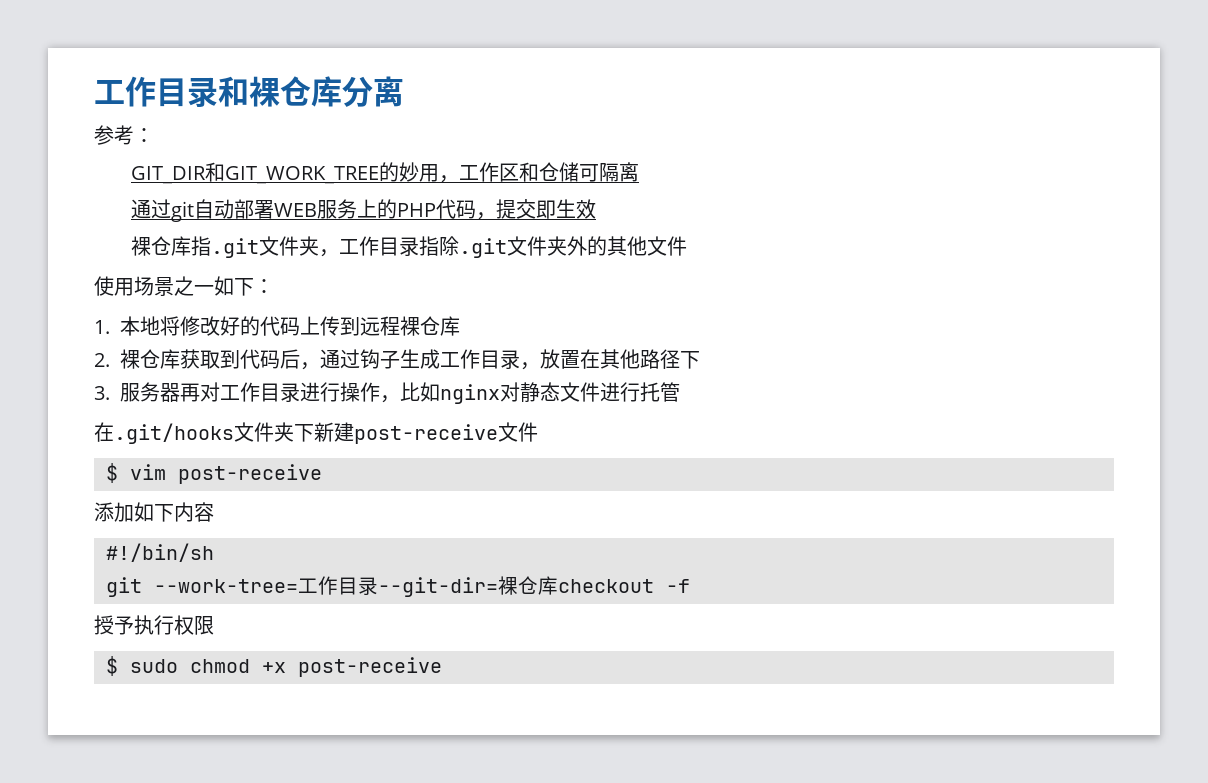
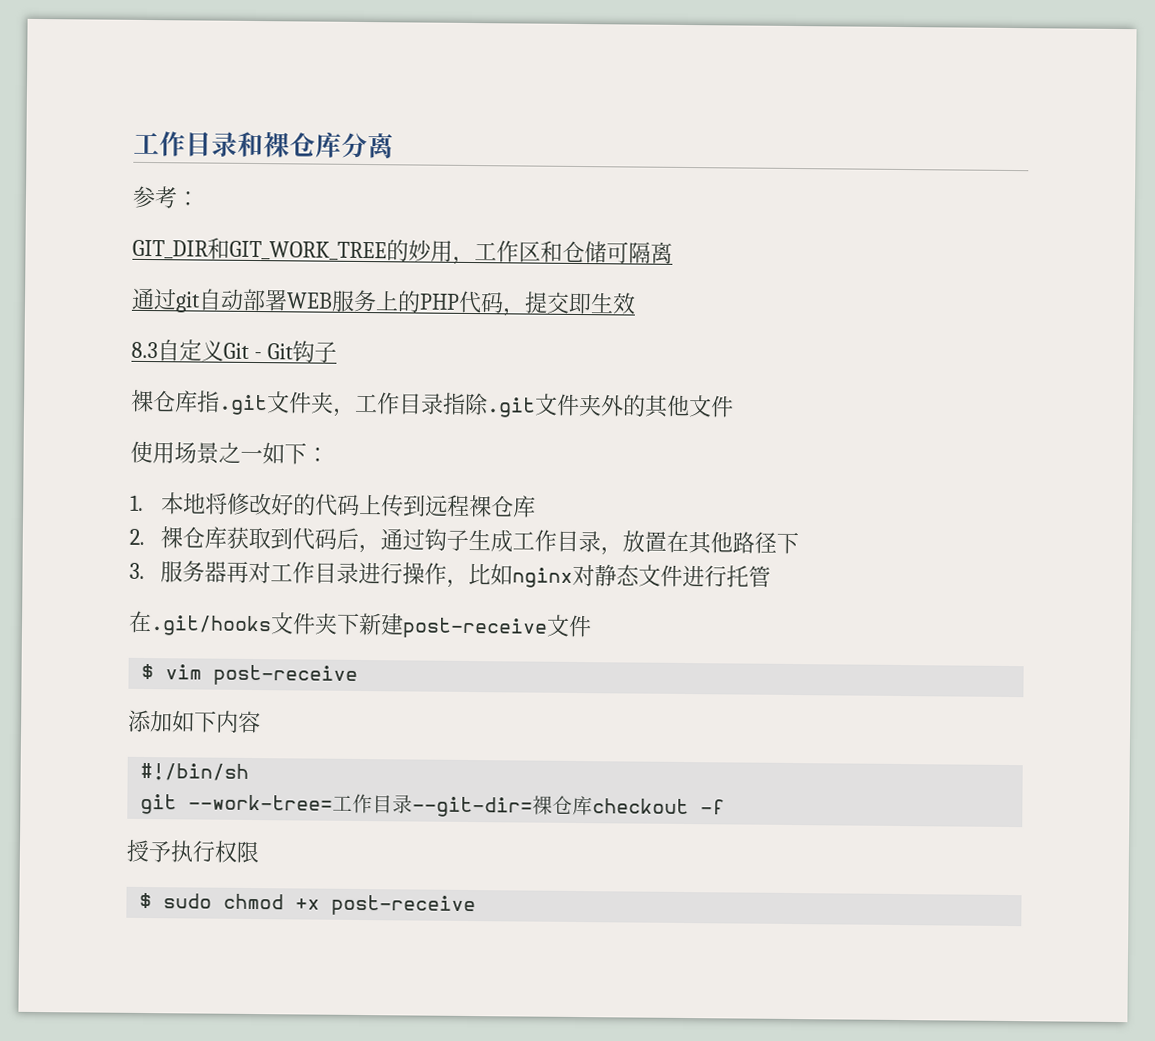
(597, 209) none -> [131,339,337,363] // 8.3自定义Git - Git钩子

